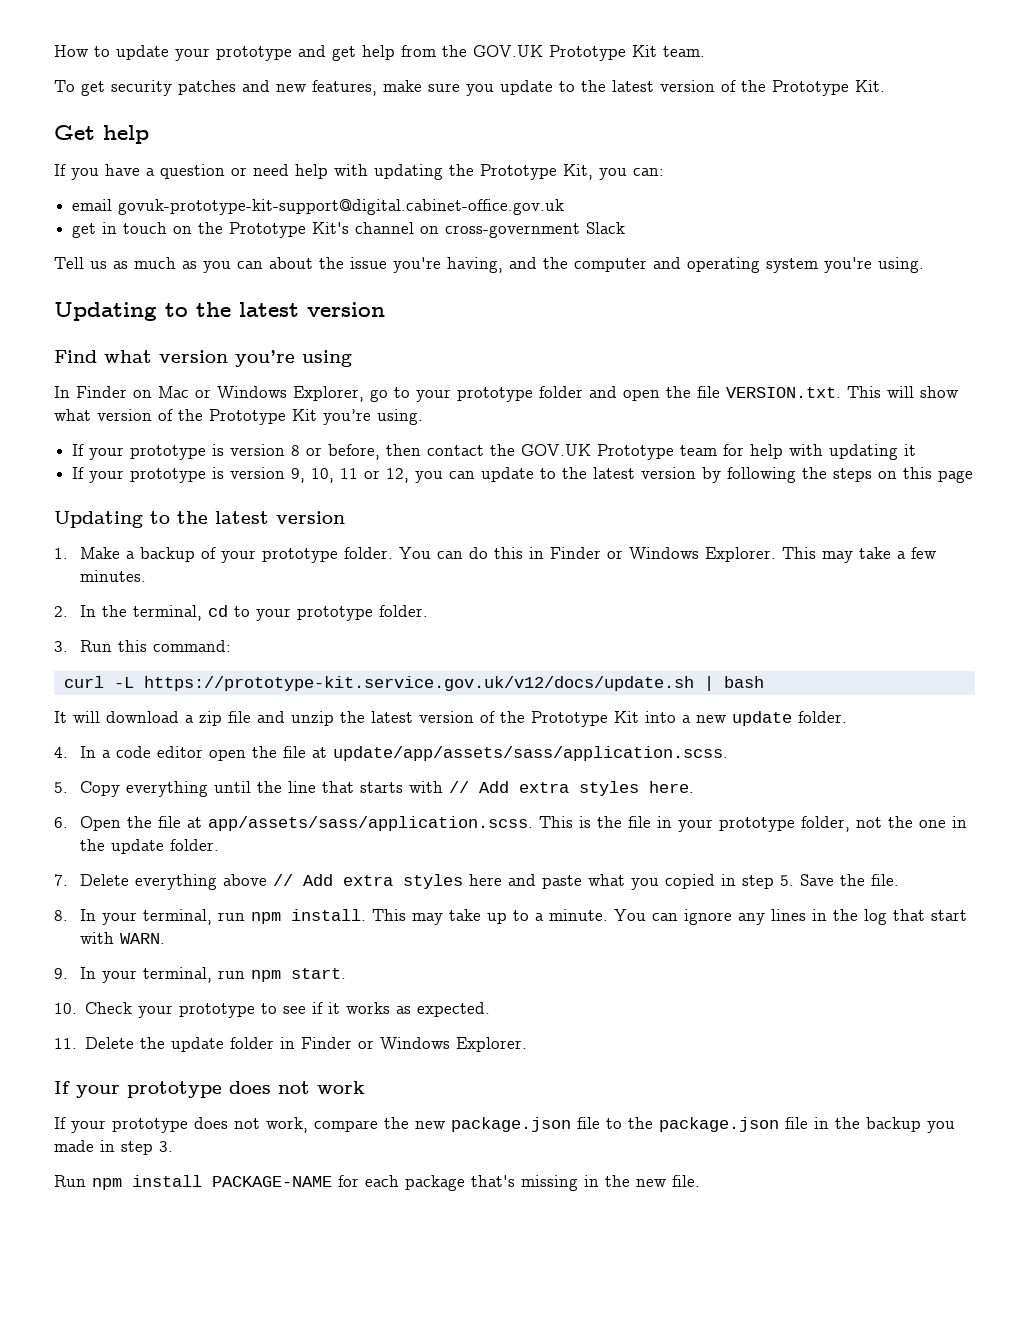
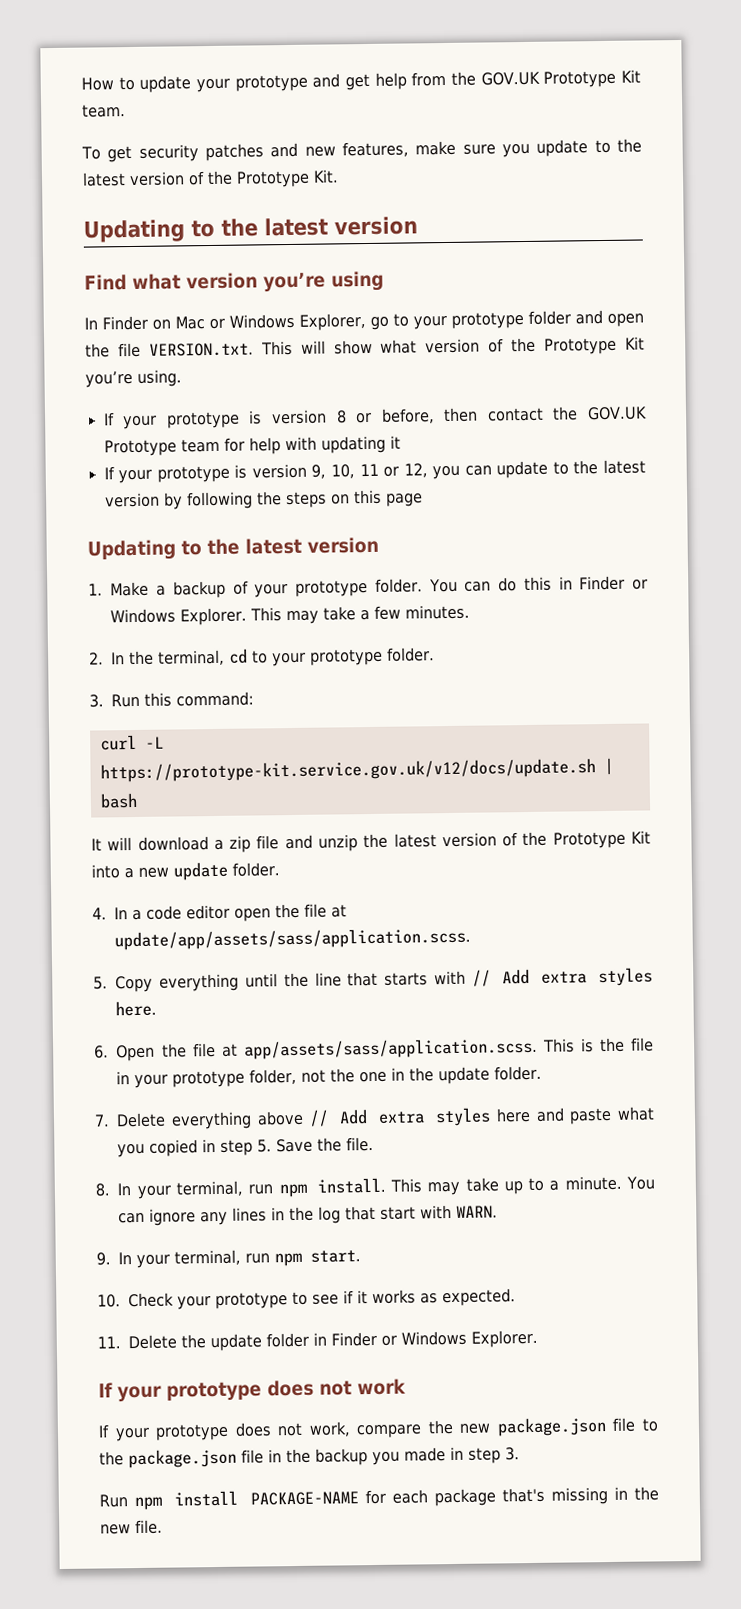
[54,125,149,144] [54,164,664,180] [72,199,565,215] [72,222,626,238] [54,257,924,273] // Get help // If you have a question or need help with updating the Prototype Kit, you can: // email govuk-prototype-kit-support@digital.cabinet-office.gov.uk // get in touch on the Prototype Kit's channel on cross-government Slack // Tell us as much as you can about the issue you're having, and the computer and operating system you're using. -> (339, 176) none

